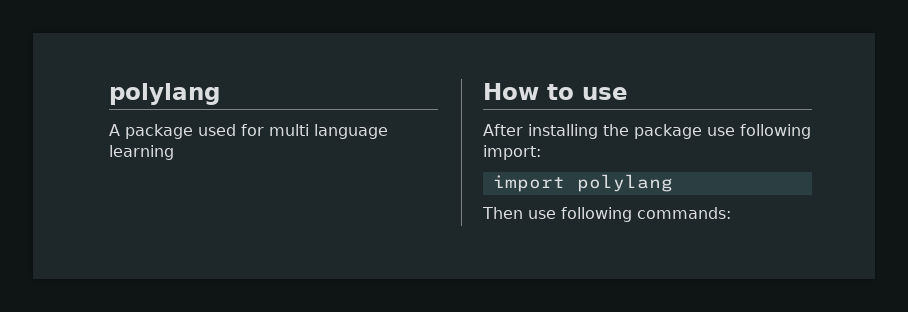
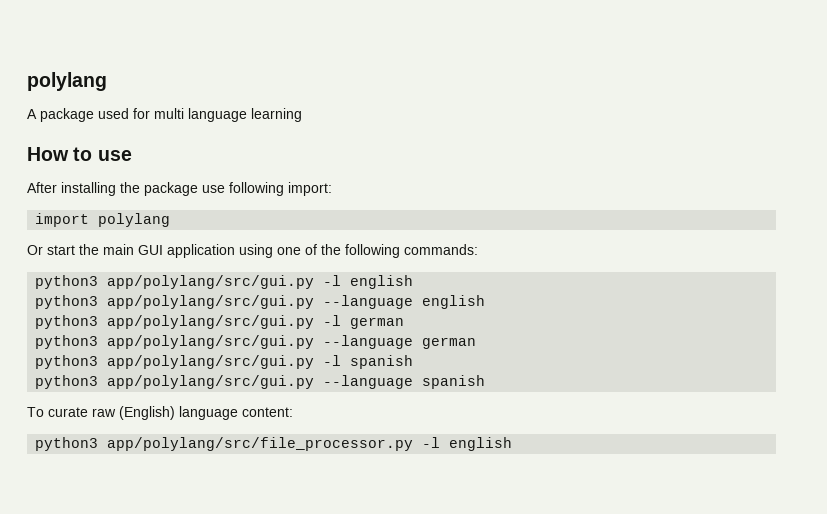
[482,207,731,222] Then use following commands: -> [27,244,478,258] [35,275,414,289] [35,295,486,309] [35,315,405,329] [35,335,477,349] [35,355,414,369] [35,375,486,389] [27,406,293,420] [35,437,513,451] Or start the main GUI application using one of the following commands: // python3 app/polylang/src/gui.py -l english // python3 app/polylang/src/gui.py --language english // python3 app/polylang/src/gui.py -l german // python3 app/polylang/src/gui.py --language german // python3 app/polylang/src/gui.py -l spanish // python3 app/polylang/src/gui.py --language spanish // To curate raw (English) language content: // python3 app/polylang/src/file_processor.py -l english

